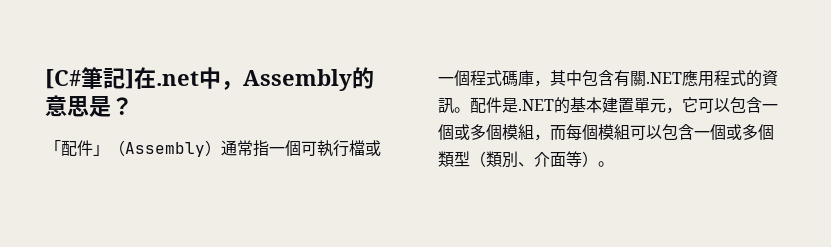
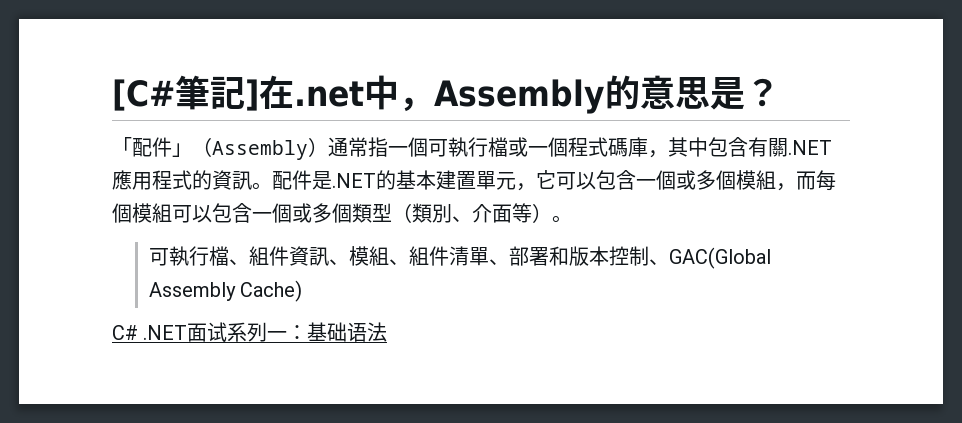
(614, 164) none -> [148,246,771,269] [148,280,303,302] [112,322,388,342] // 可執行檔、組件資訊、模組、組件清單、部署和版本控制、GAC(Global Assembly Cache) // C# .NET面试系列一：基础语法

